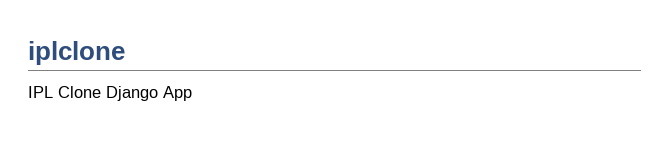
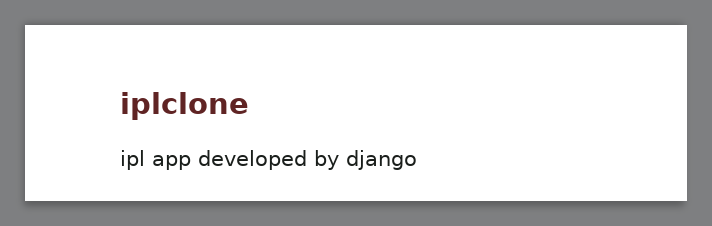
[28,86,192,101] IPL Clone Django App -> [120,150,417,170] ipl app developed by django

